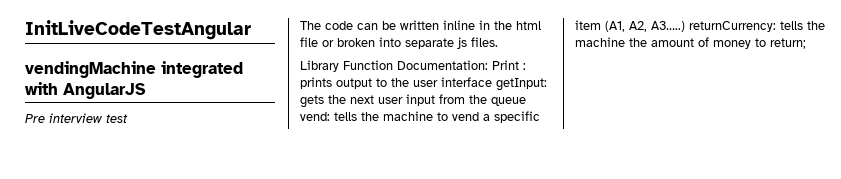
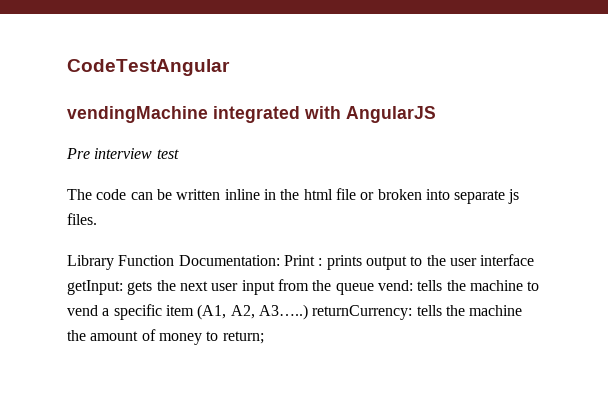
[25,20,251,40] InitLiveCodeTestAngular -> [67,59,230,76] CodeTestAngular

